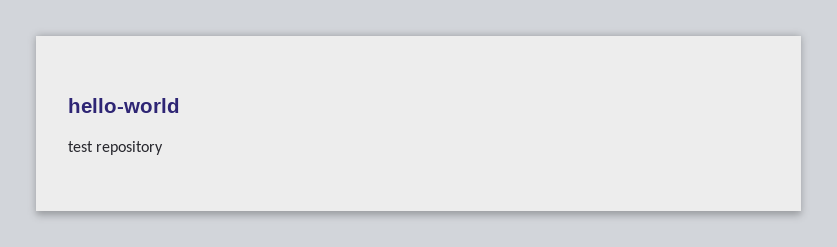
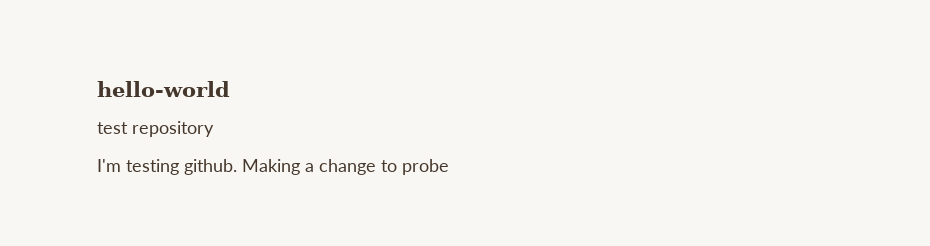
(164, 148) none -> [97,159,449,175] // I'm testing github. Making a change to probe

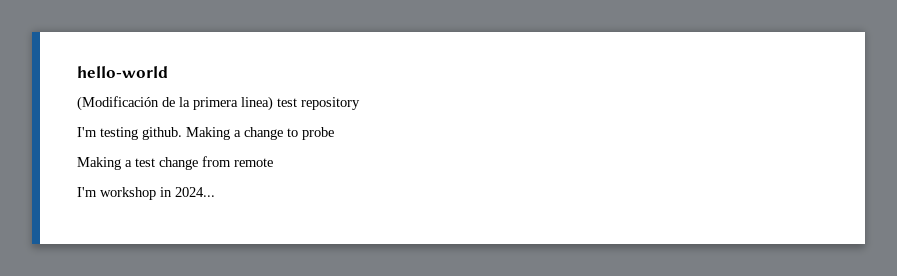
(230, 89) none -> [77,96,273,111] (Modificación de la primera linea)
(449, 167) none -> [77,156,273,170] [77,187,215,200] // Making a test change from remote // I'm workshop in 2024...

